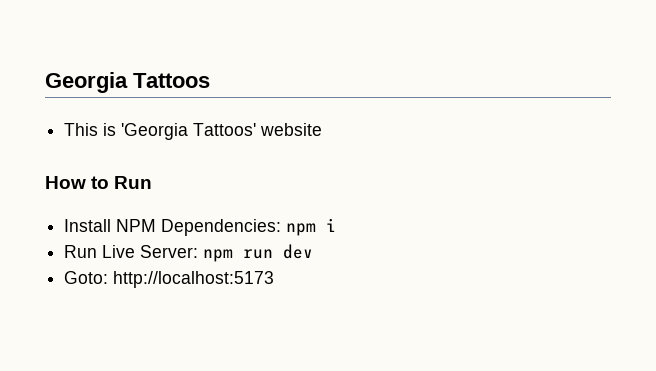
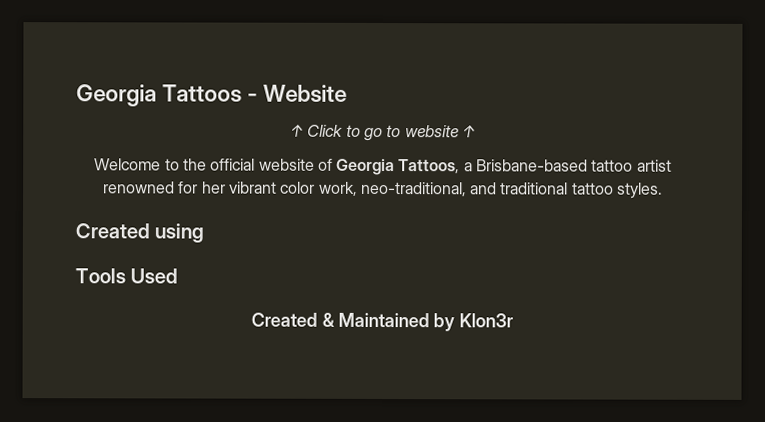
[64,123,323,140] [45,176,153,189] [64,218,337,236] [64,244,314,262] [64,271,275,288] // This is 'Georgia Tattoos' website // How to Run // Install NPM Dependencies: npm i // Run Live Server: npm run dev // Goto: http://localhost:5173 -> [247,84,348,103] [290,124,476,141] [94,158,672,176] [102,181,664,199] [75,223,205,243] [75,268,179,284] [250,312,515,332] - Website // ↑ Click to go to website ↑ // Welcome to the official website of Georgia Tattoos, a Brisbane-based tattoo artist renowned for her vibrant color work, neo-traditional, and traditional tattoo styles. // Created using // Tools Used // Created & Maintained by Klon3r

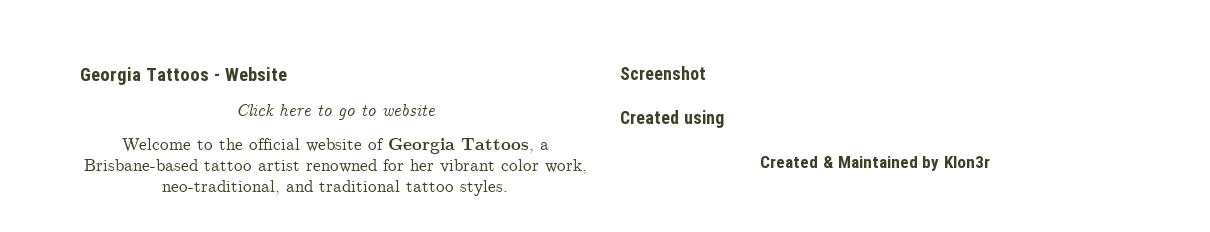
[290,124,344,137] ↑ Click -> [235,104,311,116] Click here
[461,125,476,138] ↑ -> (435, 110) none
(664, 190) none -> [620,66,706,80] // Screenshot
[75,268,179,284] // Tools Used -> (724, 119) none

